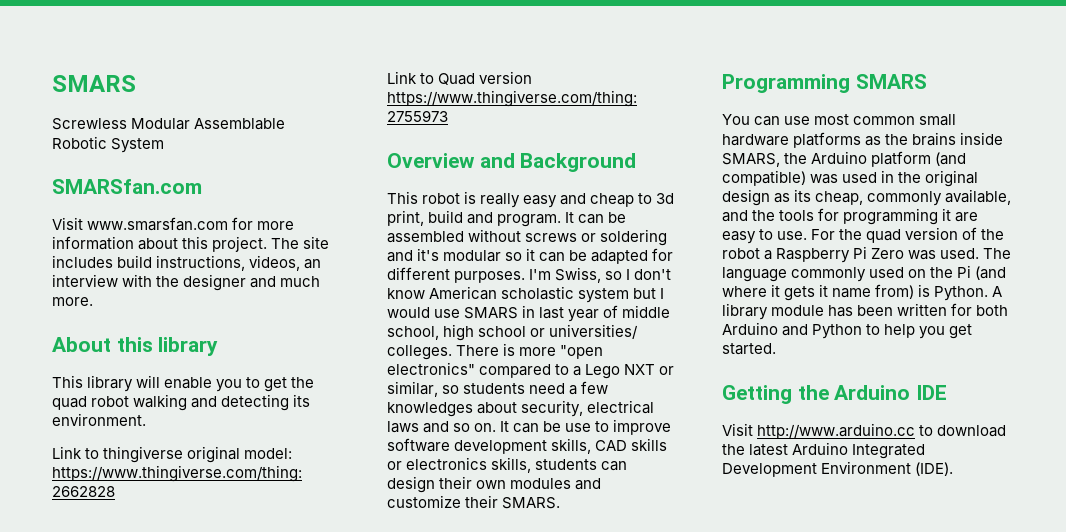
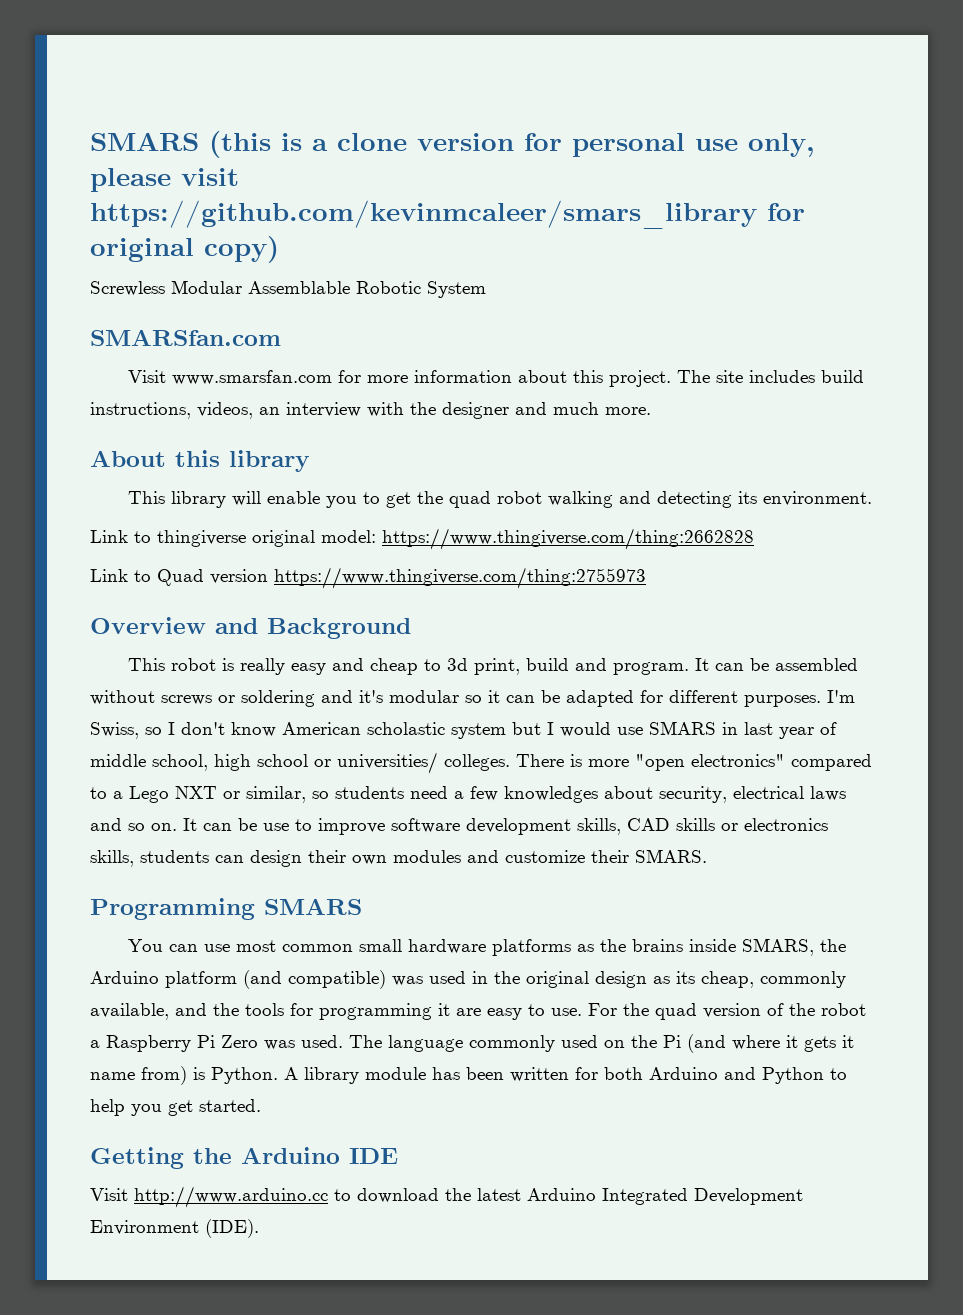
[52,75,136,92] SMARS -> [90,131,815,158] [90,168,239,192] [90,200,805,229] [90,236,279,263] SMARS (this is a clone version for personal use only, please visit https://github.com/kevinmcaleer/smars_library for original copy)

